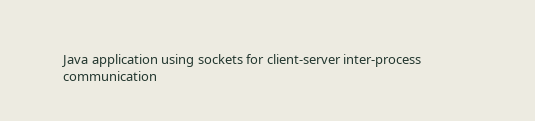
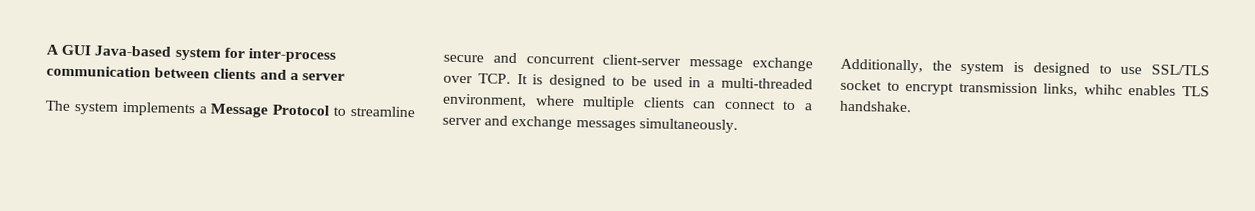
[61,54,422,67] [63,71,157,81] Java application using sockets for client-server inter-process communication -> [46,44,336,63] [46,65,345,81] [45,100,415,118] [443,52,813,72] [443,73,813,90] [442,93,813,111] [442,115,738,133] [840,58,1210,77] [840,79,1210,97] [839,100,912,113] A GUI Java-based system for inter-process communication between clients and a server // The system implements a Message Protocol to streamline secure and concurrent client-server message exchange over TCP. It is designed to be used in a multi-threaded environment, where multiple clients can connect to a server and exchange messages simultaneously. Additionally, the system is designed to use SSL/TLS socket to encrypt transmission links, whihc enables TLS handshake.

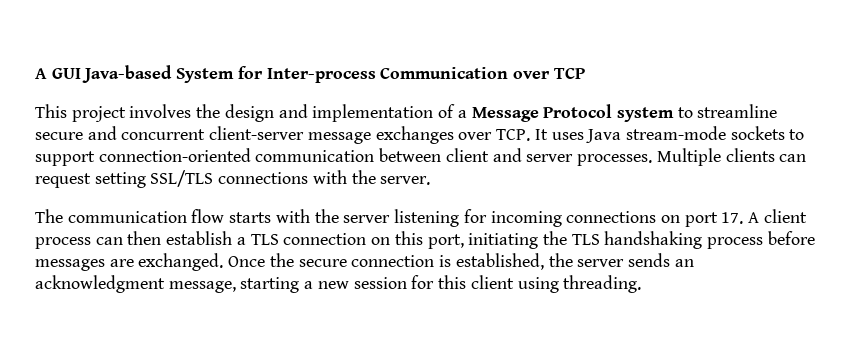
[174,47,336,63] [46,65,345,81] [45,100,195,117] system for inter-process communication between clients and a server // The system implements -> [176,66,585,83] [35,104,456,122] System for Inter-process Communication over TCP // This project involves the design and implementation of
(331, 110) none -> [616,107,674,122] system
[752,57,813,72] exchange -> [375,126,454,144] exchanges
[532,74,813,90] [442,93,813,111] [442,115,738,133] [840,58,1210,77] [840,79,1210,97] [839,100,912,113] is designed to be used in a multi-threaded environment, where multiple clients can connect to a server and exchange messages simultaneously. Additionally, the system is designed to use SSL/TLS socket to encrypt transmission links, whihc enables TLS handshake. -> [551,126,805,143] [35,148,807,166] [35,170,431,188] [35,209,807,227] [35,231,815,249] [35,253,694,271] [35,275,642,293] uses Java stream-mode sockets to support connection-oriented communication between client and server processes. Multiple clients can request setting SSL/TLS connections with the server. // The communication flow starts with the server listening for incoming connections on port 17. A client process can then establish a TLS connection on this port, initiating the TLS handshaking process before messages are exchanged. Once the secure connection is established, the server sends an acknowledgment message, starting a new session for this client using threading.

